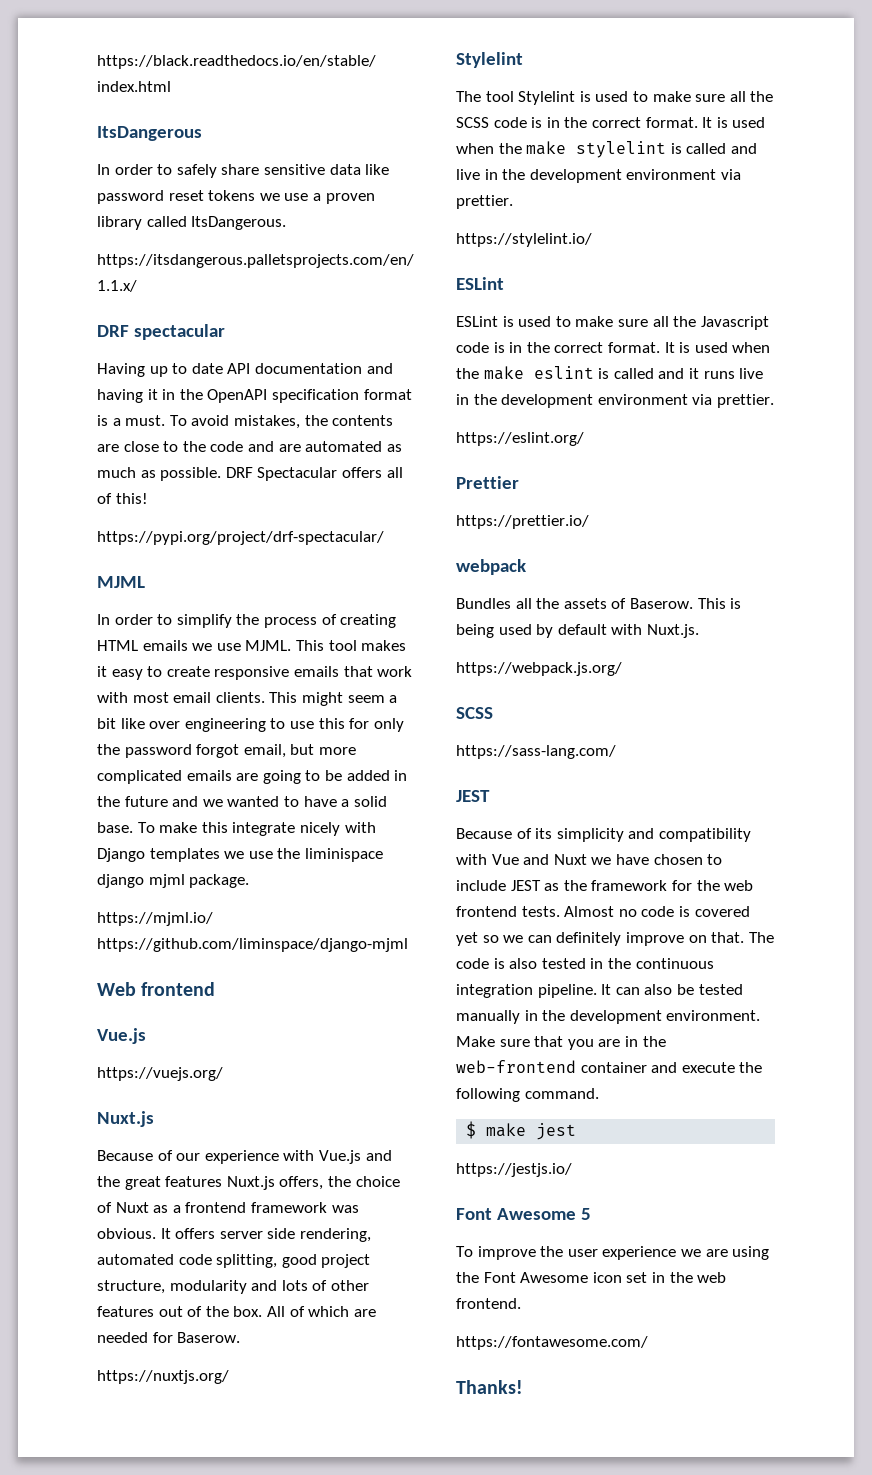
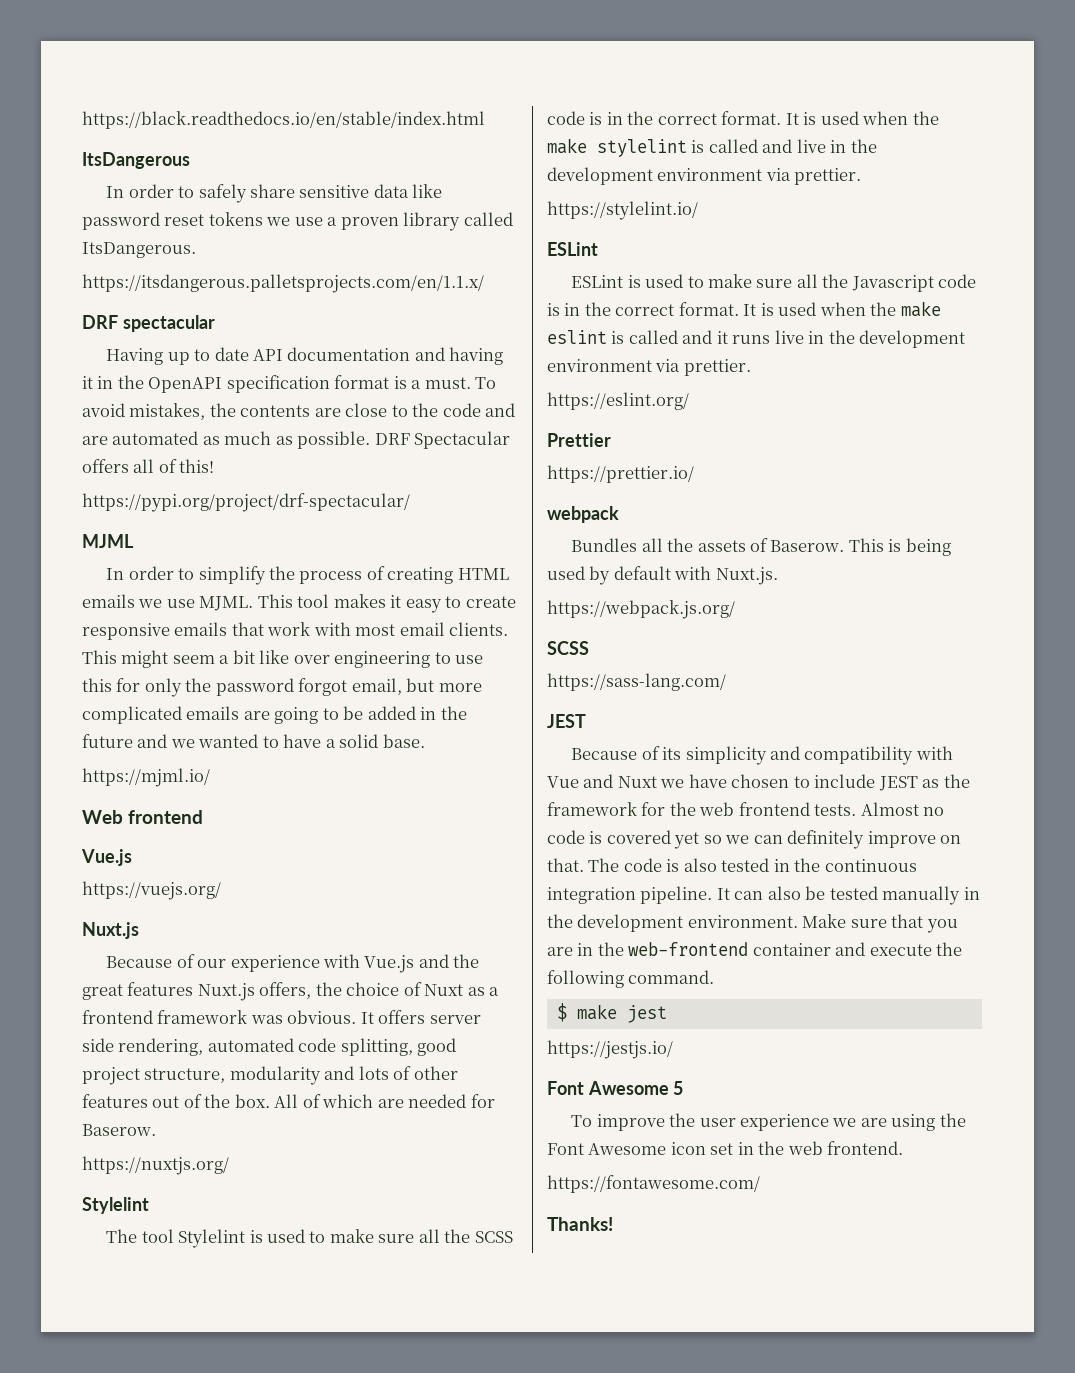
[137,822,376,836] [97,848,383,862] [97,874,250,888] To make this integrate nicely with Django templates we use the liminispace django mjml package. -> (425, 741) none
[97,938,408,952] https://github.com/liminspace/django-mjml -> (210, 777) none

